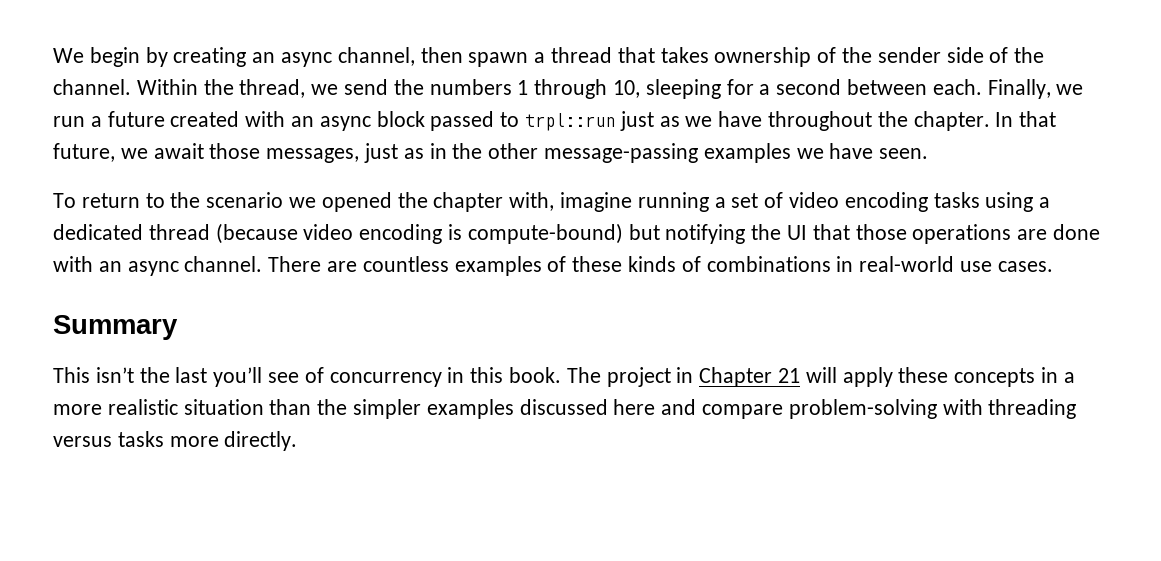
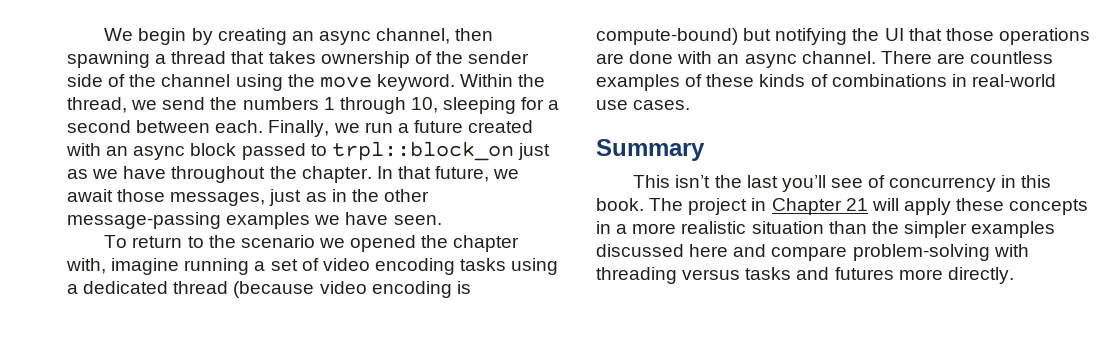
[468,52,529,67] spawn -> [67,51,150,68] spawning
[53,79,131,95] channel. -> [161,74,455,91] channel using the move keyword.
[525,113,616,131] trpl::run -> [331,141,514,161] trpl::block_on
(164, 439) none -> [796,267,894,280] and futures

